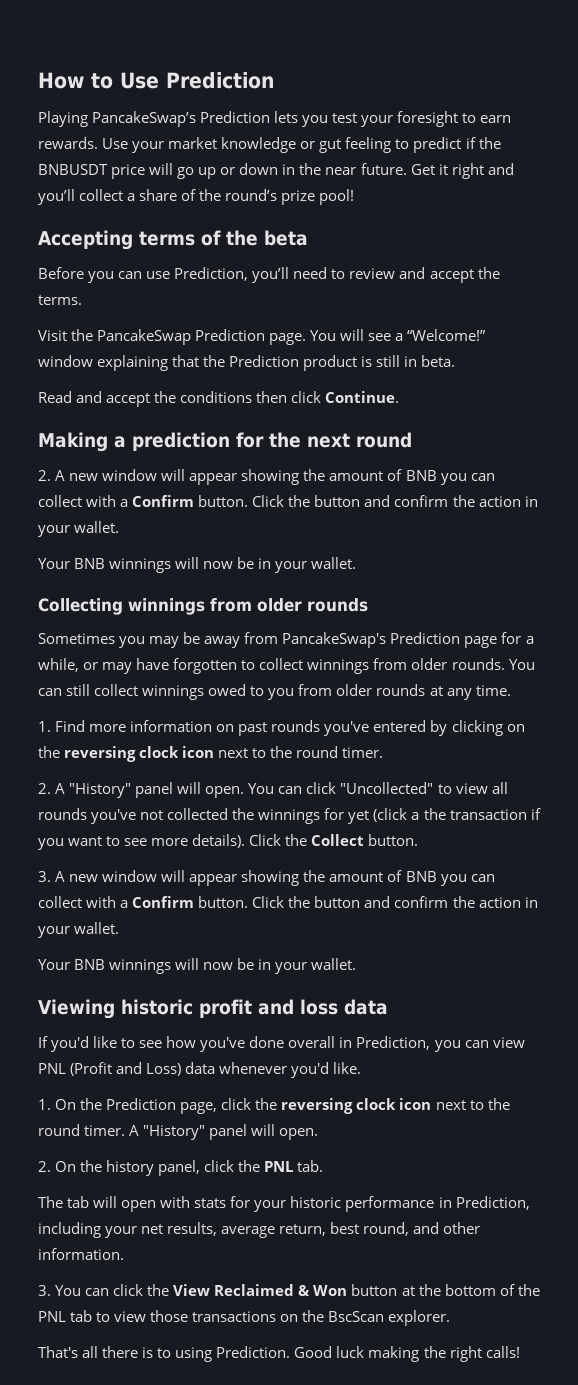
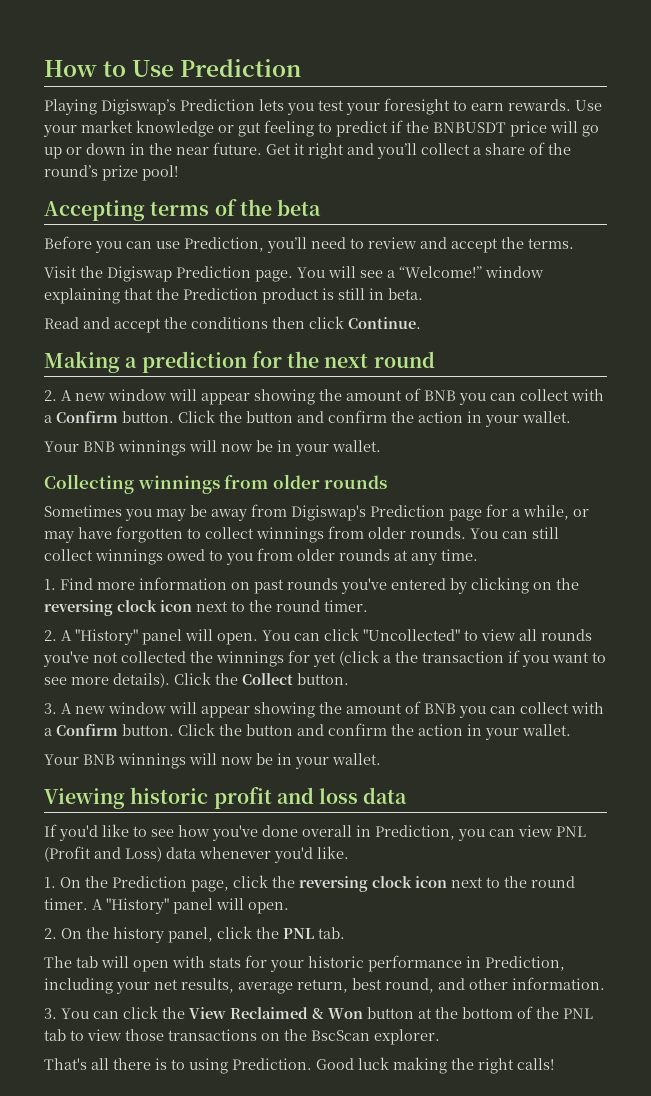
[92,111,197,127] PancakeSwap’s -> [101,99,176,115] Digiswap’s
[97,329,192,345] PancakeSwap -> [107,266,172,282] Digiswap
[282,632,387,648] PancakeSwap's -> [291,505,366,521] Digiswap's

